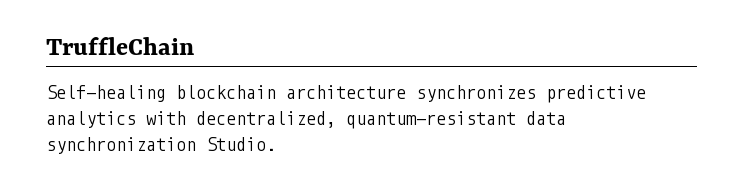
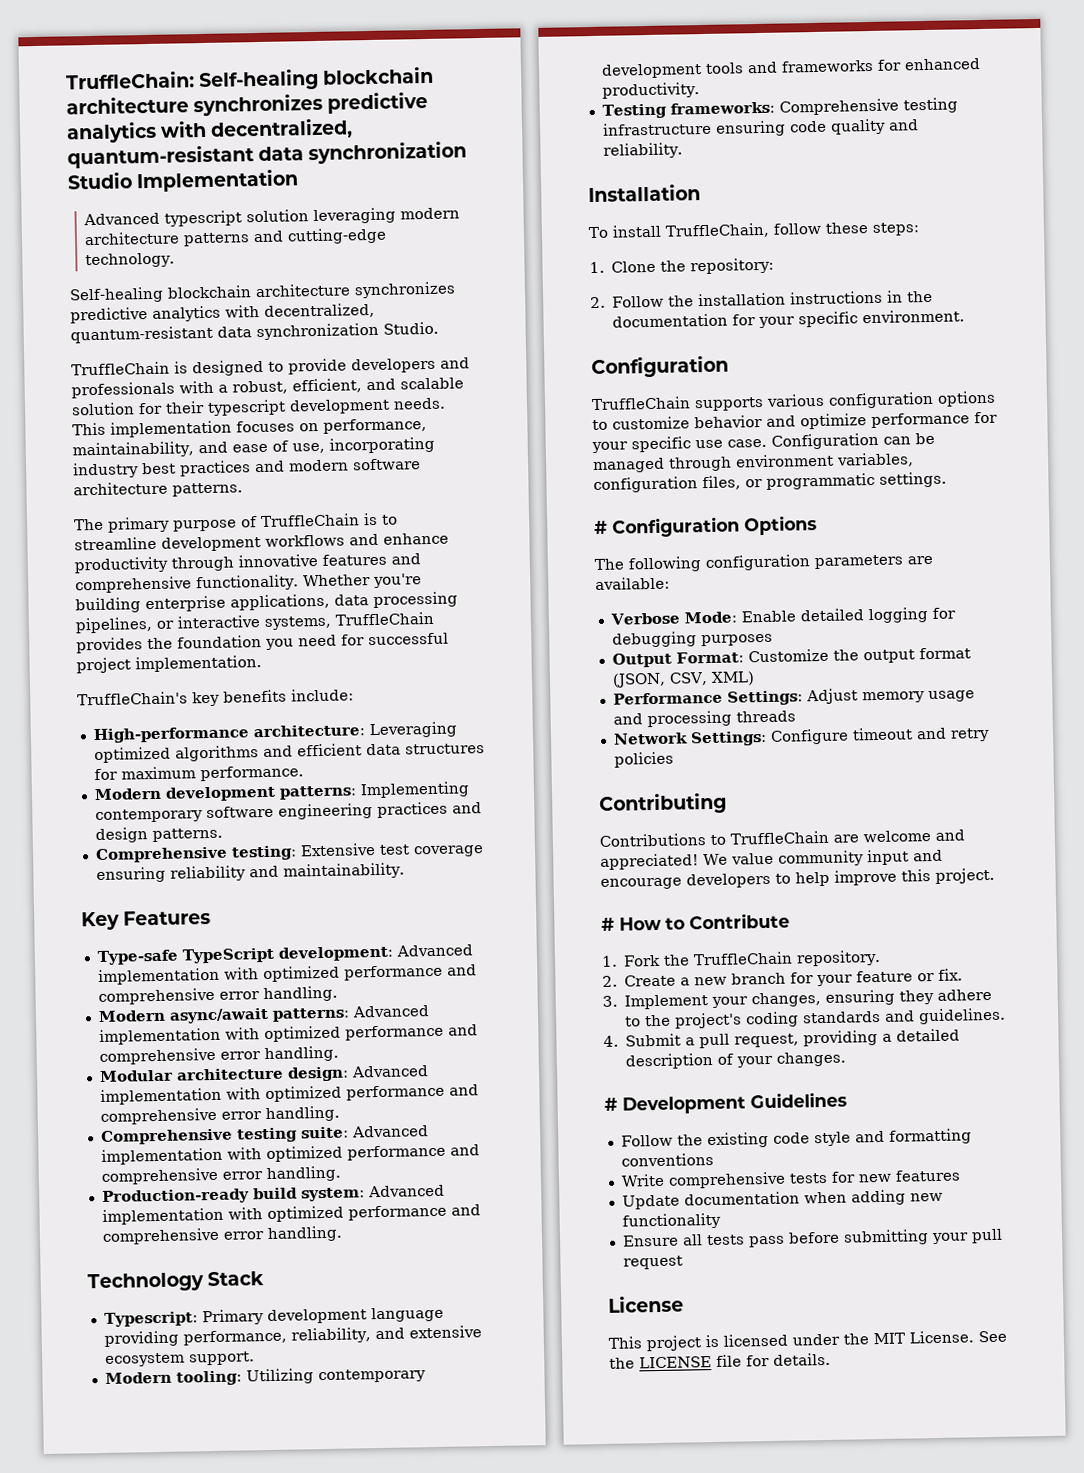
[46,37,194,55] TruffleChain -> [66,66,435,92] [66,91,429,117] [66,118,354,144] [67,141,468,169] [67,169,300,193] [83,207,461,227] [84,227,388,247] [85,252,176,269] TruffleChain: Self-healing blockchain architecture synchronizes predictive analytics with decentralized, quantum-resistant data synchronization Studio Implementation // Advanced typescript solution leveraging modern architecture patterns and cutting-edge technology.
(276, 144) none -> [71,357,470,377] [71,377,464,399] [71,397,446,416] [72,418,427,438] [72,436,435,459] [73,458,421,479] [73,481,243,497] [74,512,398,533] [74,532,449,552] [74,553,421,574] [75,573,422,594] [75,591,458,614] [75,611,434,634] [76,632,449,654] [76,655,262,674] [77,688,354,707] [92,721,457,744] [93,743,485,764] [93,765,304,782] [93,781,470,802] [94,801,482,824] [94,827,223,844] [94,843,484,864] [95,862,405,884] [81,909,212,931] [96,944,473,966] [97,964,477,986] [97,985,338,1006] [97,1005,430,1024] [98,1024,478,1046] [98,1045,339,1066] [98,1065,429,1083] [99,1084,479,1106] [99,1105,340,1126] [100,1125,429,1146] [100,1144,480,1166] [100,1165,341,1186] [101,1184,445,1205] [101,1204,481,1225] [101,1225,343,1245] [87,1271,265,1293] [103,1306,444,1327] [103,1325,482,1347] [104,1351,255,1367] [104,1368,426,1386] [600,58,981,79] [601,82,700,99] [601,97,958,119] [601,118,919,137] [602,142,683,159] [588,184,701,203] [588,222,920,239] [589,257,775,275] [590,290,934,309] [612,309,966,329] [591,355,729,379] [591,390,996,412] [592,411,998,431] [591,432,935,454] [593,452,914,474] [593,471,947,494] [594,515,817,538] [594,554,933,573] [595,576,670,591] [609,607,956,625] [611,631,773,648] [611,647,971,668] [611,671,755,688] [612,688,975,706] [612,710,796,728] [612,727,990,747] [613,751,674,768] [599,792,727,815] [599,829,965,847] [600,849,943,870] [600,867,995,890] [601,912,790,931] [601,949,882,967] [602,968,964,987] [602,988,993,1010] [625,1007,1007,1029] [603,1028,961,1049] [625,1051,847,1070] [604,1091,847,1115] [620,1128,972,1149] [620,1152,714,1167] [620,1169,961,1189] [621,1189,943,1210] [621,1212,721,1230] [621,1228,1003,1248] [622,1255,683,1270] [608,1295,684,1313] [608,1330,1007,1352] [609,1352,831,1369] // TruffleChain is designed to provide developers and professionals with a robust, efficient, and scalable solution for their typescript development needs. This implementation focuses on performance, maintainability, and ease of use, incorporating industry best practices and modern software architecture patterns. // The primary purpose of TruffleChain is to streamline development workflows and enhance productivity through innovative features and comprehensive functionality. Whether you're building enterprise applications, data processing pipelines, or interactive systems, TruffleChain provides the foundation you need for successful project implementation. // TruffleChain's key benefits include: // High-performance architecture: Leveraging optimized algorithms and efficient data structures for maximum performance. // Modern development patterns: Implementing contemporary software engineering practices and design patterns. // Comprehensive testing: Extensive test coverage ensuring reliability and maintainability. // Key Features // Type-safe TypeScript development: Advanced implementation with optimized performance and comprehensive error handling. // Modern async/await patterns: Advanced implementation with optimized performance and comprehensive error handling. // Modular architecture design: Advanced implementation with optimized performance and comprehensive error handling. // Comprehensive testing suite: Advanced implementation with optimized performance and comprehensive error handling. // Production-ready build system: Advanced implementation with optimized performance and comprehensive error handling. // Technology Stack // Typescript: Primary development language providing performance, reliability, and extensive ecosystem support. // Modern tooling: Utilizing contemporary development tools and frameworks for enhanced productivity. // Testing frameworks: Comprehensive testing infrastructure ensuring code quality and reliability. // Installation // To install TruffleChain, follow these steps: // 1. Clone the repository: // 2. Follow the installation instructions in the documentation for your specific environment. // Configuration // TruffleChain supports various configuration options to customize behavior and optimize performance for your specific use case. Configuration can be managed through environment variables, configuration files, or programmatic settings. // # Configuration Options // The following configuration parameters are available: // Verbose Mode: Enable detailed logging for debugging purposes // Output Format: Customize the output format (JSON, CSV, XML) // Performance Settings: Adjust memory usage and processing threads // Network Settings: Configure timeout and retry policies // Contributing // Contributions to TruffleChain are welcome and appreciated! We value community input and encourage developers to help improve this project. // # How to Contribute // 1. Fork the TruffleChain repository. // 2. Create a new branch for your feature or fix. // 3. Implement your changes, ensuring they adhere to the project's coding standards and guidelines. // 4. Submit a pull request, providing a detailed description of your changes. // # Development Guidelines // Follow the existing code style and formatting conventions // Write comprehensive tests for new features // Update documentation when adding new functionality // Ensure all tests pass before submitting your pull request // License // This project is licensed under the MIT License. See the LICENSE file for details.

